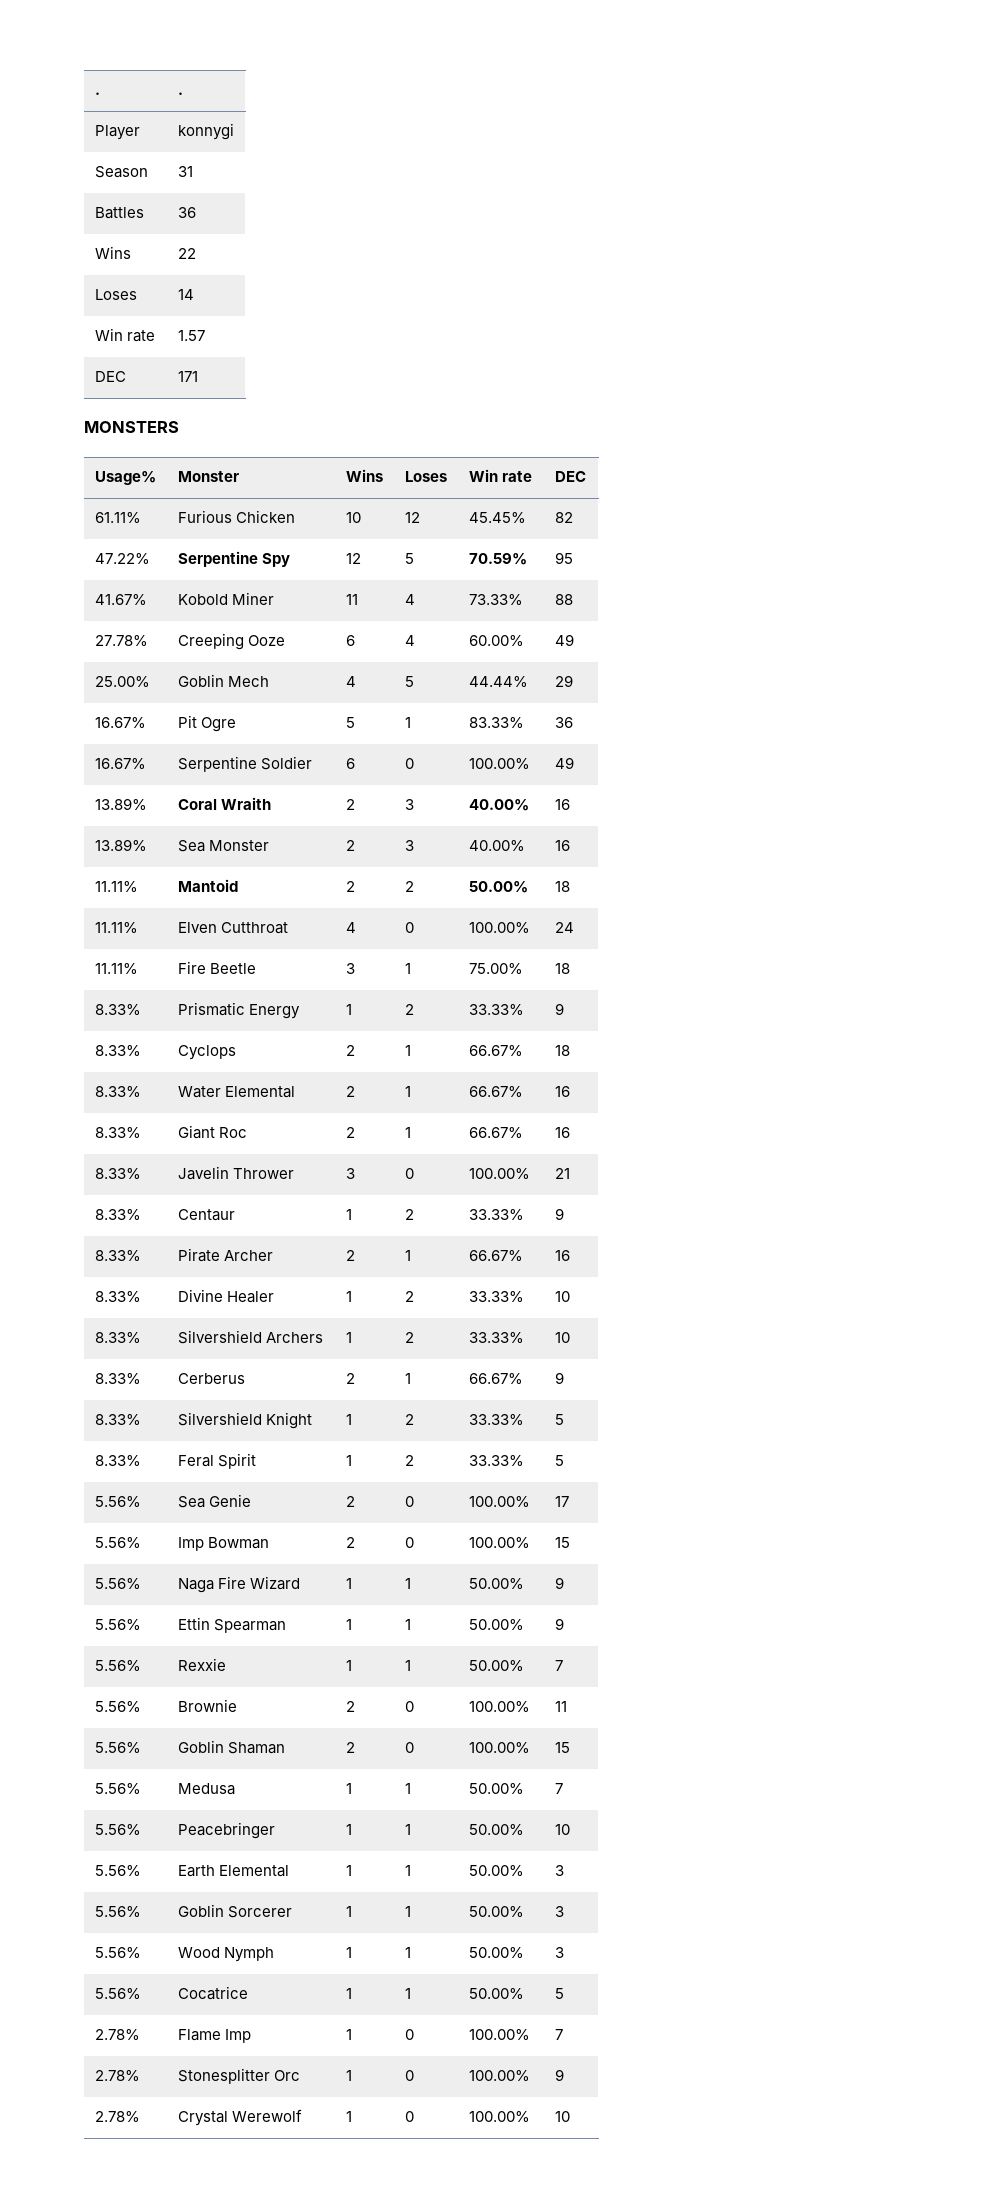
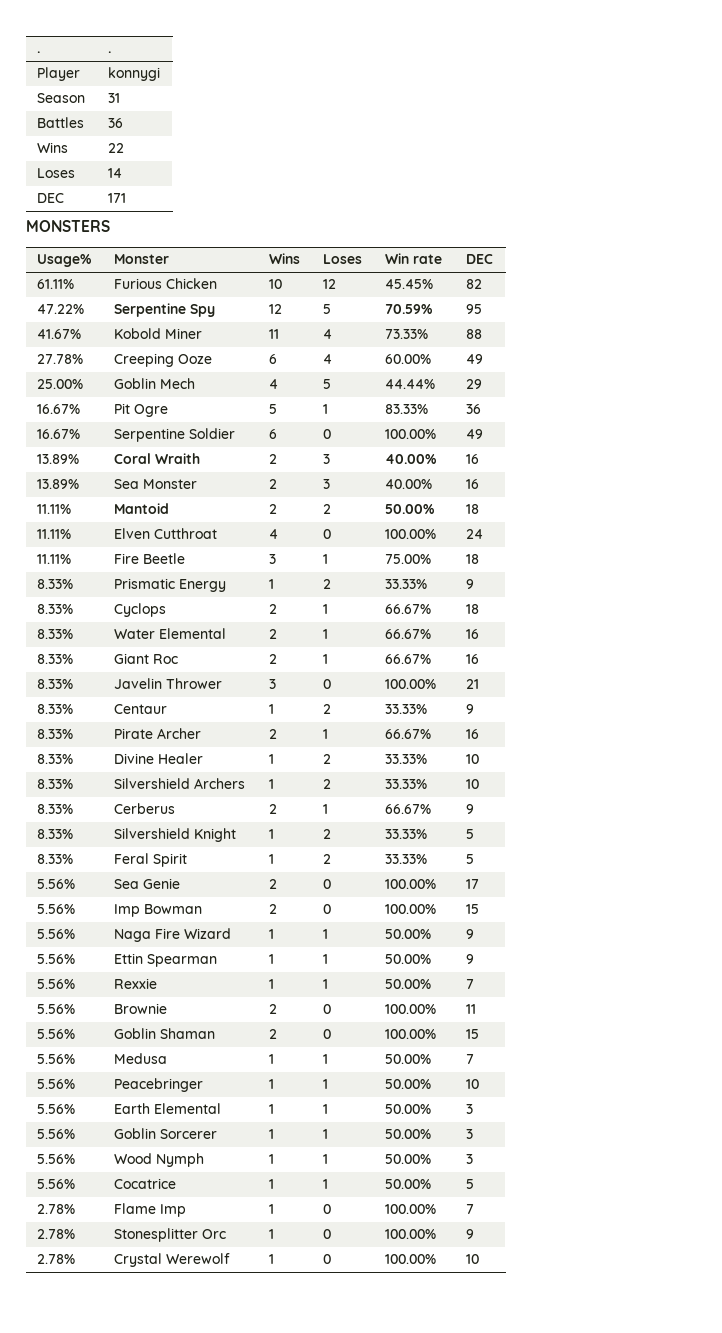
[94,328,155,342] [177,330,205,341] // Win rate | 1.57 -> (123, 173) none

